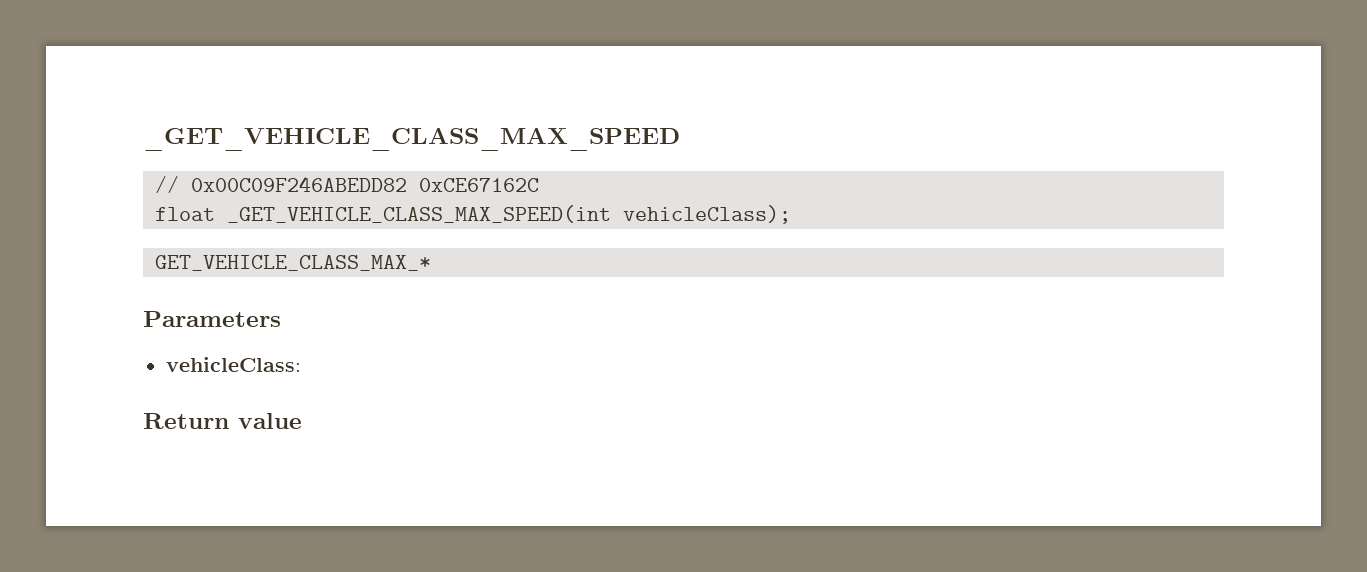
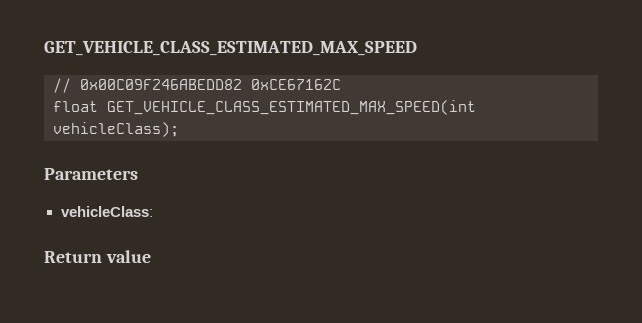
[143,127,680,151] _GET_VEHICLE_CLASS_MAX_SPEED -> [44,41,417,56] GET_VEHICLE_CLASS_ESTIMATED_MAX_SPEED
[227,205,612,223] _GET_VEHICLE_CLASS_MAX_SPEED(int -> [107,100,476,115] GET_VEHICLE_CLASS_ESTIMATED_MAX_SPEED(int
[155,255,432,271] // GET_VEHICLE_CLASS_MAX_* -> (179, 129) none

